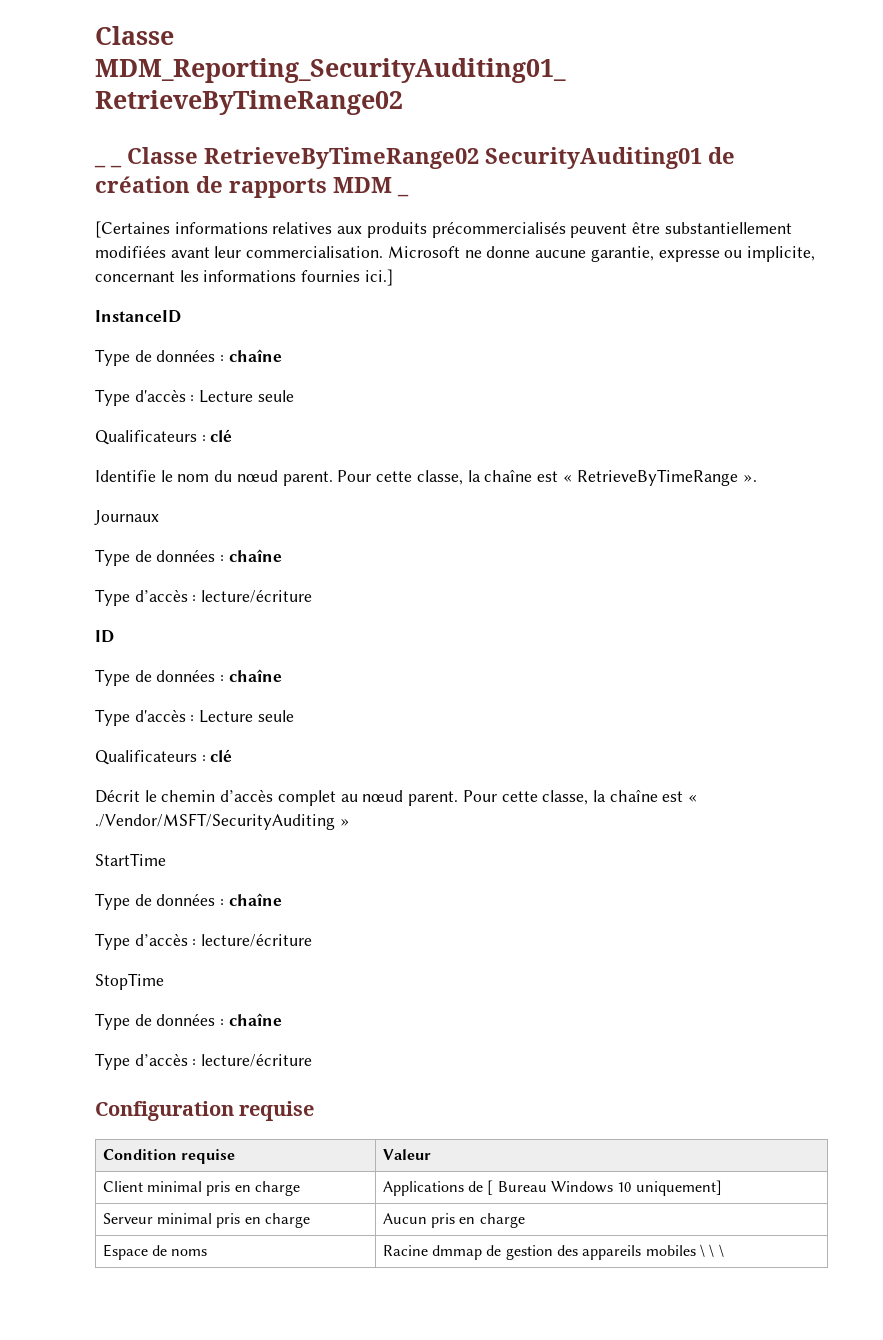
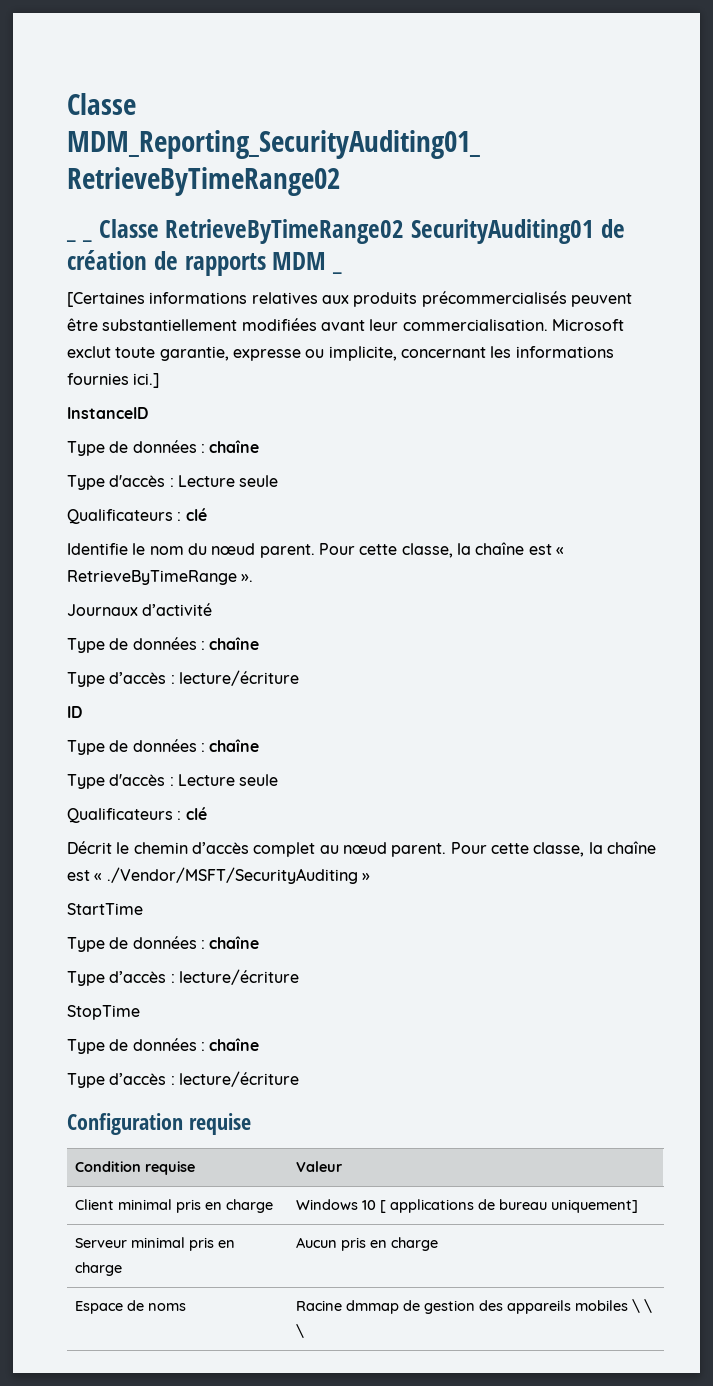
[464,246,587,258] ne donne aucune -> [67,346,156,358] exclut toute
(159, 517) none -> [142,603,213,616] d’activité
[382,1180,632,1196] Applications de [ Bureau Windows 10 -> [295,1199,547,1213] Windows 10 [ applications de bureau

